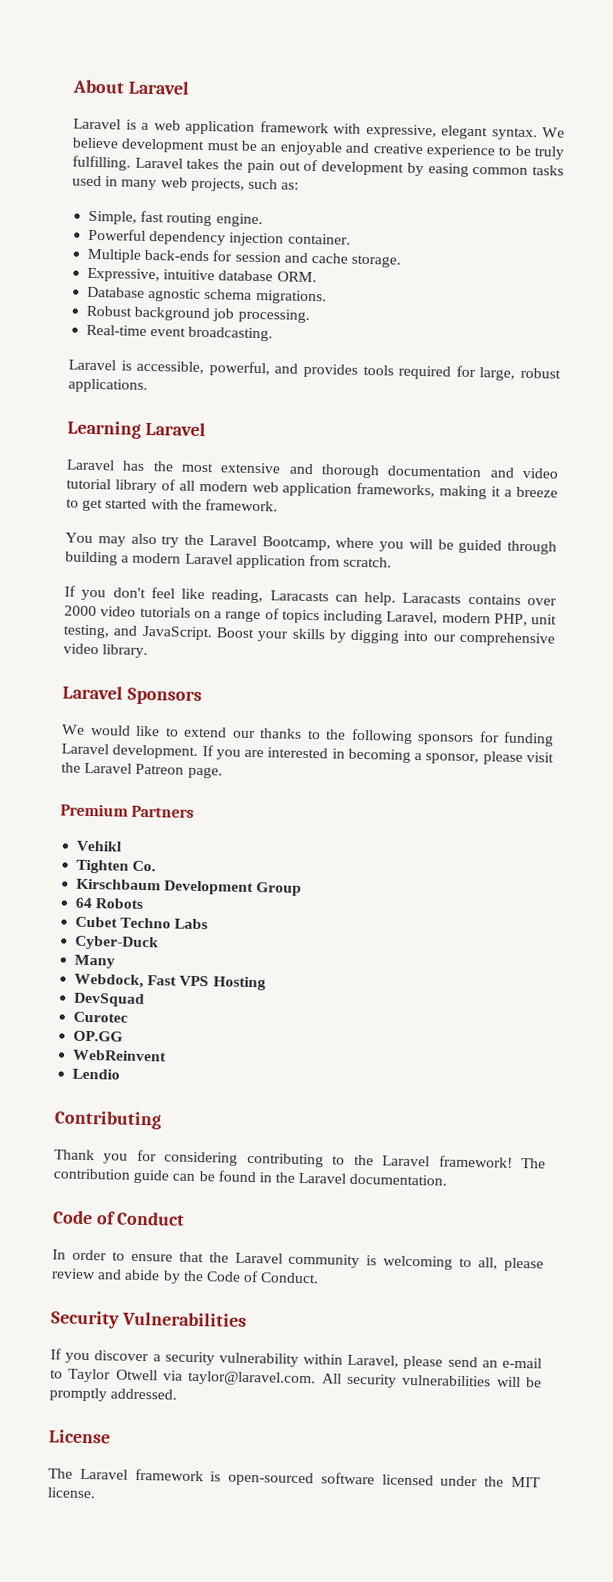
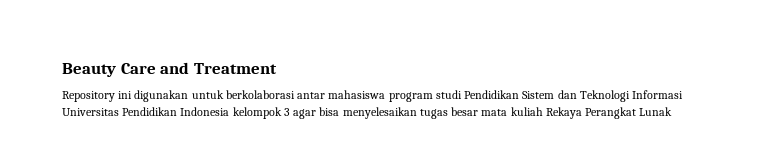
[72,79,190,95] [73,118,565,141] [72,137,565,160] [72,155,564,177] [72,175,300,192] [88,210,263,228] [88,228,351,247] [87,248,402,268] [87,267,317,283] [87,286,327,305] [86,305,310,323] [86,324,274,342] [68,359,562,381] [68,378,148,393] [67,420,206,439] [66,459,559,479] [66,478,559,500] [66,498,278,512] [65,532,557,555] [65,551,393,569] [64,585,557,606] [64,605,557,627] [63,624,555,647] [63,643,149,659] [62,685,202,706] [62,724,554,747] [61,743,554,765] [61,762,223,779] [60,803,195,818] [76,840,124,852] [76,859,157,874] [76,878,303,896] [75,897,144,910] [75,916,209,930] [75,935,160,951] [74,954,116,969] [74,973,266,991] [73,992,146,1008] [73,1011,129,1023] [73,1030,124,1042] [72,1049,168,1062] [72,1068,121,1080] [54,1110,162,1130] [54,1149,546,1169] [53,1168,448,1186] [52,1210,186,1226] [52,1249,544,1272] [51,1268,320,1284] [51,1310,247,1329] [50,1348,542,1370] [50,1368,542,1388] [49,1387,178,1402] [48,1429,111,1444] [48,1468,541,1488] [47,1487,96,1499] About Laravel // Laravel is a web application framework with expressive, elegant syntax. We believe development must be an enjoyable and creative experience to be truly fulfilling. Laravel takes the pain out of development by easing common tasks used in many web projects, such as: // Simple, fast routing engine. // Powerful dependency injection container. // Multiple back-ends for session and cache storage. // Expressive, intuitive database ORM. // Database agnostic schema migrations. // Robust background job processing. // Real-time event broadcasting. // Laravel is accessible, powerful, and provides tools required for large, robust applications. // Learning Laravel // Laravel has the most extensive and thorough documentation and video tutorial library of all modern web application frameworks, making it a breeze to get started with the framework. // You may also try the Laravel Bootcamp, where you will be guided through building a modern Laravel application from scratch. // If you don't feel like reading, Laracasts can help. Laracasts contains over 2000 video tutorials on a range of topics including Laravel, modern PHP, unit testing, and JavaScript. Boost your skills by digging into our comprehensive video library. // Laravel Sponsors // We would like to extend our thanks to the following sponsors for funding Laravel development. If you are interested in becoming a sponsor, please visit the Laravel Patreon page. // Premium Partners // Vehikl // Tighten Co. // Kirschbaum Development Group // 64 Robots // Cubet Techno Labs // Cyber-Duck // Many // Webdock, Fast VPS Hosting // DevSquad // Curotec // OP.GG // WebReinvent // Lendio // Contributing // Thank you for considering contributing to the Laravel framework! The contribution guide can be found in the Laravel documentation. // Code of Conduct // In order to ensure that the Laravel community is welcoming to all, please review and abide by the Code of Conduct. // Security Vulnerabilities // If you discover a security vulnerability within Laravel, please send an e-mail to Taylor Otwell via taylor@laravel.com. All security vulnerabilities will be promptly addressed. // License // The Laravel framework is open-sourced software licensed under the MIT license. -> [62,62,277,77] [62,90,684,102] [62,107,673,119] Beauty Care and Treatment // Repository ini digunakan untuk berkolaborasi antar mahasiswa program studi Pendidikan Sistem dan Teknologi Informasi Universitas Pendidikan Indonesia kelompok 3 agar bisa menyelesaikan tugas besar mata kuliah Rekaya Perangkat Lunak

